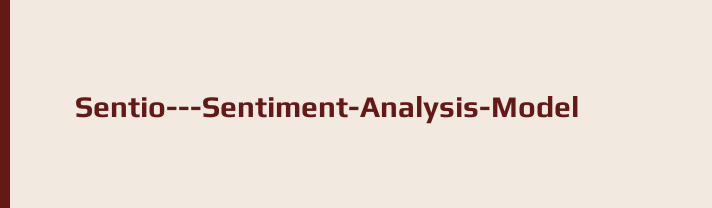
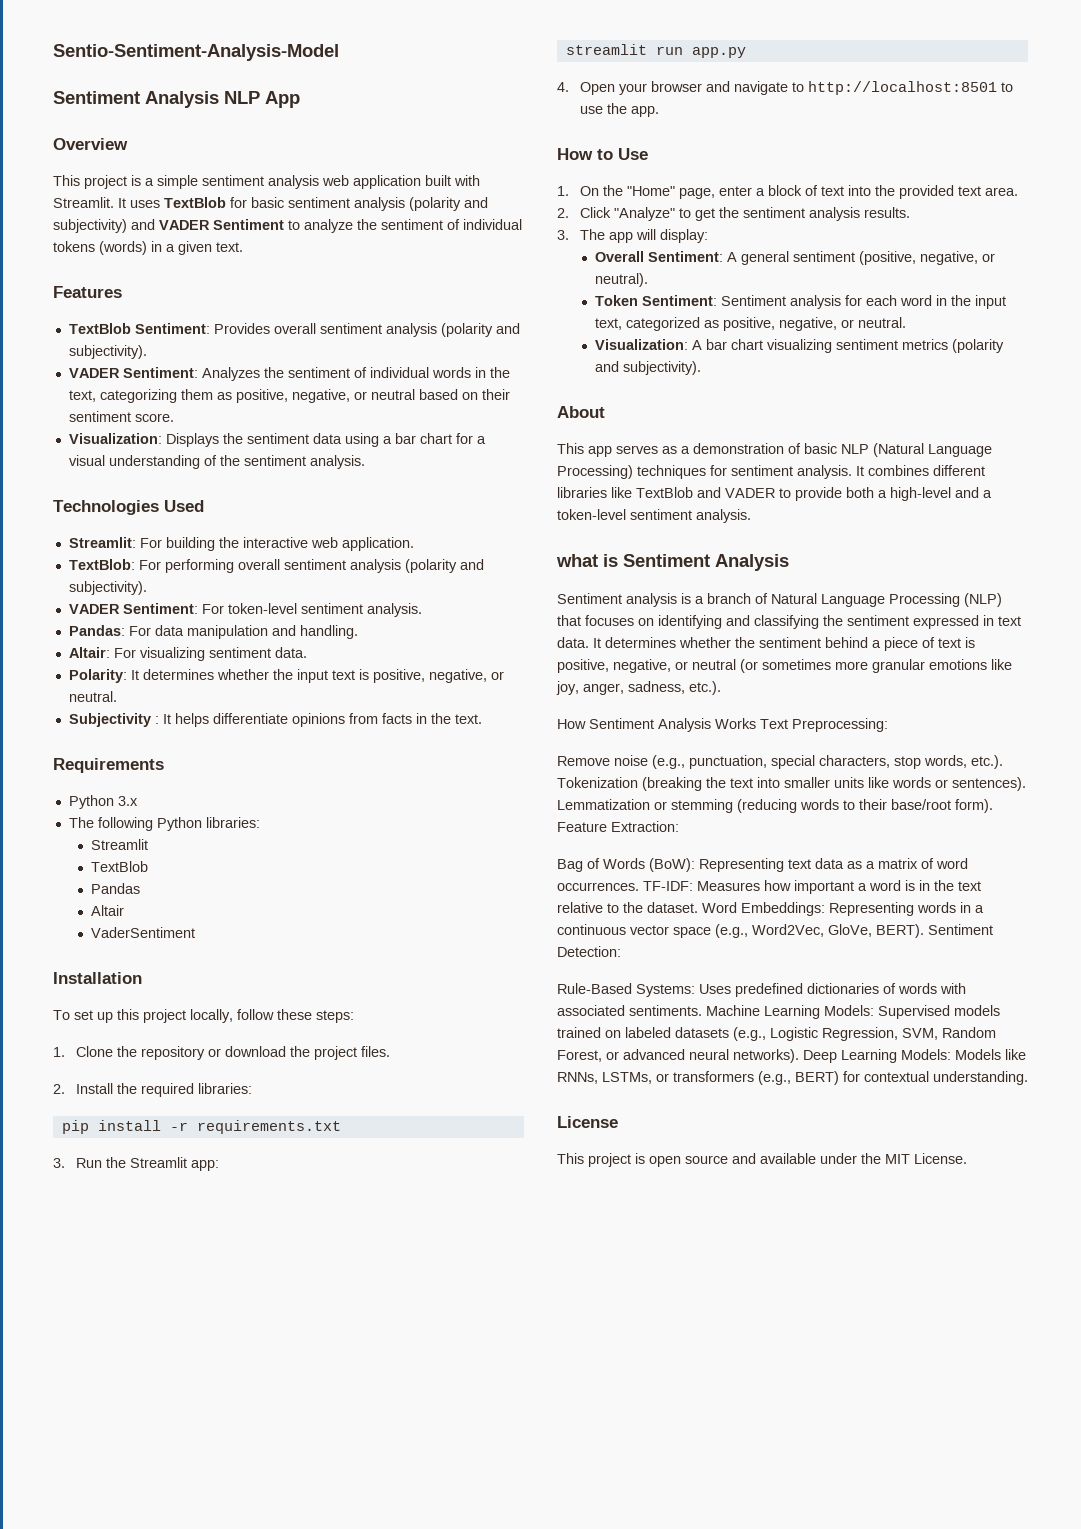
[75,96,579,124] Sentio---Sentiment-Analysis-Model -> [53,44,339,61] [53,91,300,108] [53,138,128,150] [53,175,480,189] [53,197,488,211] [53,219,522,233] [53,241,243,255] [53,286,122,298] [68,323,520,337] [68,345,147,359] [68,367,510,381] [68,389,510,403] [68,411,174,422] [68,433,486,447] [68,455,365,469] [53,500,204,515] [68,537,414,551] [68,559,484,573] [68,581,147,595] [68,603,422,617] [68,625,358,639] [68,647,307,661] [68,669,504,683] [68,691,117,702] [68,713,482,727] [53,758,164,773] [68,795,138,809] [68,817,260,831] [91,839,149,850] [91,861,149,872] [91,883,141,894] [91,905,125,916] [91,927,196,938] [53,972,142,984] [53,1009,354,1023] [53,1046,390,1060] [53,1083,252,1097] [61,1120,341,1134] [53,1157,219,1171] [565,44,746,58] [557,81,1013,95] [579,103,659,117] [557,148,648,160] [557,185,1018,199] [557,207,910,221] [557,229,708,243] [595,251,996,265] [595,273,649,287] [595,295,1007,309] [595,317,907,331] [595,339,1005,353] [595,361,702,375] [557,406,605,418] [557,443,992,457] [557,465,985,479] [557,487,992,501] [557,509,751,523] [556,554,789,571] [557,593,1002,607] [557,615,1021,629] [557,637,975,651] [557,659,1012,673] [556,681,721,695] [557,718,888,732] [557,755,1003,769] [557,777,1026,791] [557,799,993,813] [557,821,679,832] [557,858,968,872] [557,880,981,894] [557,902,984,916] [557,924,993,938] [557,946,621,957] [557,983,966,997] [557,1005,1000,1019] [557,1027,996,1041] [557,1049,1026,1063] [557,1071,1028,1085] [557,1116,618,1128] [557,1153,967,1167] Sentio-Sentiment-Analysis-Model // Sentiment Analysis NLP App // Overview // This project is a simple sentiment analysis web application built with Streamlit. It uses TextBlob for basic sentiment analysis (polarity and subjectivity) and VADER Sentiment to analyze the sentiment of individual tokens (words) in a given text. // Features // TextBlob Sentiment: Provides overall sentiment analysis (polarity and subjectivity). // VADER Sentiment: Analyzes the sentiment of individual words in the text, categorizing them as positive, negative, or neutral based on their sentiment score. // Visualization: Displays the sentiment data using a bar chart for a visual understanding of the sentiment analysis. // Technologies Used // Streamlit: For building the interactive web application. // TextBlob: For performing overall sentiment analysis (polarity and subjectivity). // VADER Sentiment: For token-level sentiment analysis. // Pandas: For data manipulation and handling. // Altair: For visualizing sentiment data. // Polarity: It determines whether the input text is positive, negative, or neutral. // Subjectivity : It helps differentiate opinions from facts in the text. // Requirements // Python 3.x // The following Python libraries: // Streamlit // TextBlob // Pandas // Altair // VaderSentiment // Installation // To set up this project locally, follow these steps: // 1. Clone the repository or download the project files. // 2. Install the required libraries: // pip install -r requirements.txt // 3. Run the Streamlit app: // streamlit run app.py // 4. Open your browser and navigate to http://localhost:8501 to use the app. // How to Use // 1. On the "Home" page, enter a block of text into the provided text area. // 2. Click "Analyze" to get the sentiment analysis results. // 3. The app will display: // Overall Sentiment: A general sentiment (positive, negative, or neutral). // Token Sentiment: Sentiment analysis for each word in the input text, categorized as positive, negative, or neutral. // Visualization: A bar chart visualizing sentiment metrics (polarity and subjectivity). // About // This app serves as a demonstration of basic NLP (Natural Language Processing) techniques for sentiment analysis. It combines different libraries like TextBlob and VADER to provide both a high-level and a token-level sentiment analysis. // what is Sentiment Analysis // Sentiment analysis is a branch of Natural Language Processing (NLP) that focuses on identifying and classifying the sentiment expressed in text data. It determines whether the sentiment behind a piece of text is positive, negative, or neutral (or sometimes more granular emotions like joy, anger, sadness, etc.). // How Sentiment Analysis Works Text Preprocessing: // Remove noise (e.g., punctuation, special characters, stop words, etc.). Tokenization (breaking the text into smaller units like words or sentences). Lemmatization or stemming (reducing words to their base/root form). Feature Extraction: // Bag of Words (BoW): Representing text data as a matrix of word occurrences. TF-IDF: Measures how important a word is in the text relative to the dataset. Word Embeddings: Representing words in a continuous vector space (e.g., Word2Vec, GloVe, BERT). Sentiment Detection: // Rule-Based Systems: Uses predefined dictionaries of words with associated sentiments. Machine Learning Models: Supervised models trained on labeled datasets (e.g., Logistic Regression, SVM, Random Forest, or advanced neural networks). Deep Learning Models: Models like RNNs, LSTMs, or transformers (e.g., BERT) for contextual understanding. // License // This project is open source and available under the MIT License.

